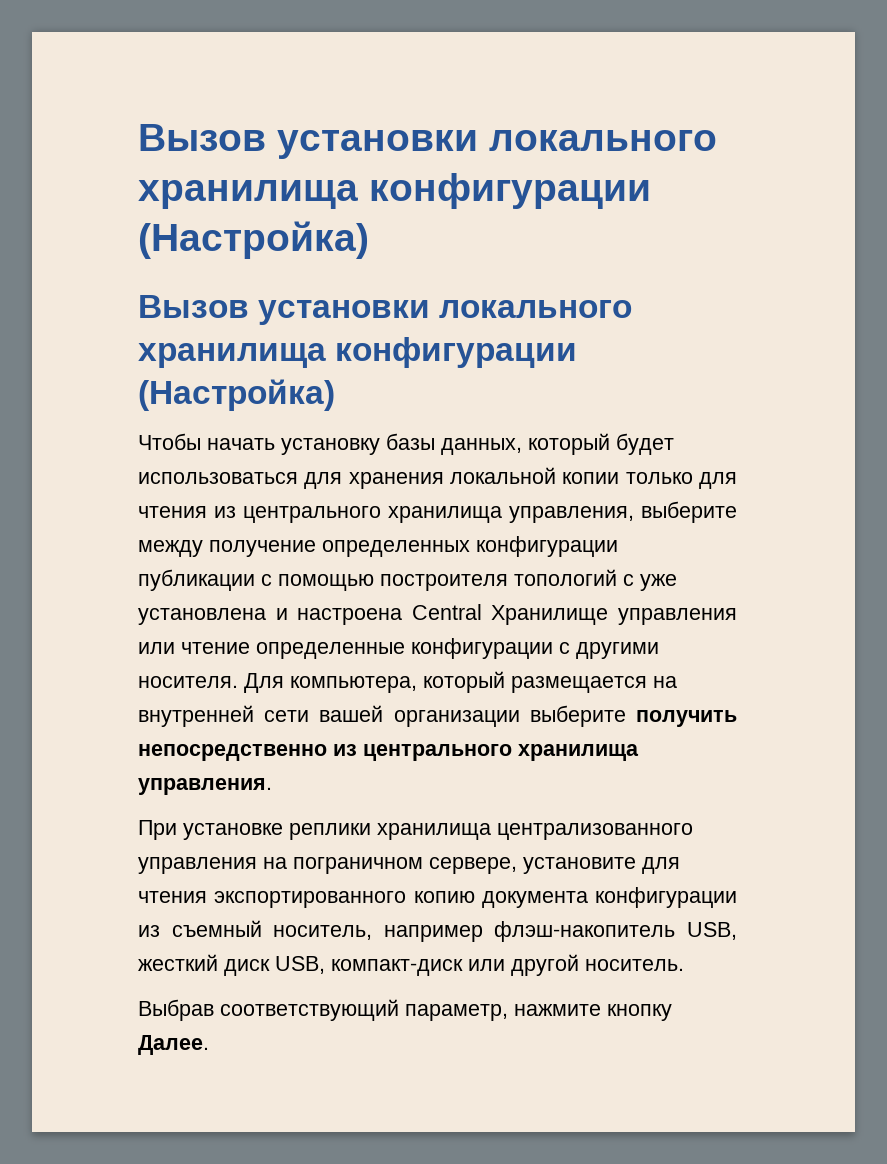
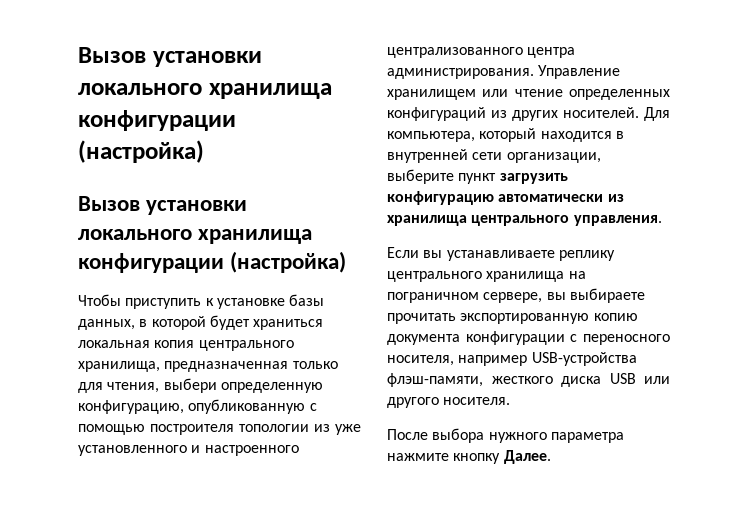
[138,124,717,159] [138,173,651,209] [138,221,369,259] [138,295,633,325] [138,337,578,368] [138,379,335,411] Вызов установки локального хранилища конфигурации (Настройка) // Вызов установки локального хранилища конфигурации (Настройка) -> [78,47,262,67] [78,83,332,99] [78,110,236,131] [78,140,204,163] [78,196,248,215] [78,229,313,244] [78,251,347,273] Вызов установки локального хранилища конфигурации (настройка) // Вызов установки локального хранилища конфигурации (настройка)
[207,433,674,455] [138,467,737,489] [138,501,737,523] [138,536,618,557] [138,569,677,591] [138,604,737,625] [138,638,659,659] [138,671,677,693] [138,705,737,727] [138,744,639,761] [138,778,272,795] [138,820,693,840] [138,857,680,874] [138,887,737,908] [138,920,737,942] [138,954,684,976] [138,999,508,1021] начать установку базы данных, который будет использоваться для хранения локальной копии только для чтения из центрального хранилища управления, выберите между получение определенных конфигурации публикации с помощью построителя топологий с уже установлена и настроена Central Хранилище управления или чтение определенные конфигурации с другими носителя. Для компьютера, который размещается на внутренней сети вашей организации выберите получить непосредственно из центрального хранилища управления. // При установке реплики хранилища централизованного управления на пограничном сервере, установите для чтения экспортированного копию документа конфигурации из съемный носитель, например флэш-накопитель USB, жесткий диск USB, компакт-диск или другой носитель. // Выбрав соответствующий параметр, -> [125,294,325,309] [78,315,324,330] [78,340,294,351] [78,361,338,372] [78,378,323,393] [78,399,317,414] [78,424,361,435] [78,445,299,456] [387,47,576,58] [387,65,621,79] [387,89,670,100] [387,107,670,121] [387,128,624,142] [387,149,601,163] [387,169,568,184] [387,191,624,205] [387,215,662,226] [387,247,615,261] [387,271,586,282] [387,288,645,303] [387,313,638,324] [387,331,670,345] [387,352,637,366] [387,373,670,387] [387,397,511,408] [387,428,624,443] приступить к установке базы данных, в которой будет храниться локальная копия центрального хранилища, предназначенная только для чтения, выбери определенную конфигурацию, опубликованную с помощью построителя топологии из уже установленного и настроенного централизованного центра администрирования. Управление хранилищем или чтение определенных конфигураций из других носителей. Для компьютера, который находится в внутренней сети организации, выберите пункт загрузить конфигурацию автоматически из хранилища центрального управления. // Если вы устанавливаете реплику центрального хранилища на пограничном сервере, вы выбираете прочитать экспортированную копию документа конфигурации с переносного носителя, например USB-устройства флэш-памяти, жесткого диска USB или другого носителя. // После выбора нужного параметра

